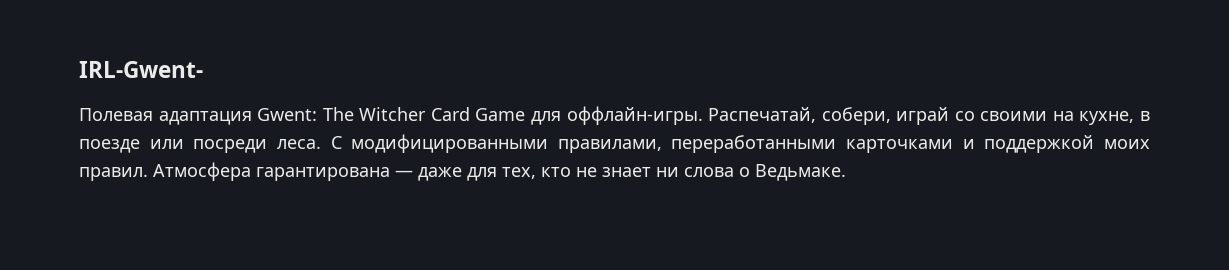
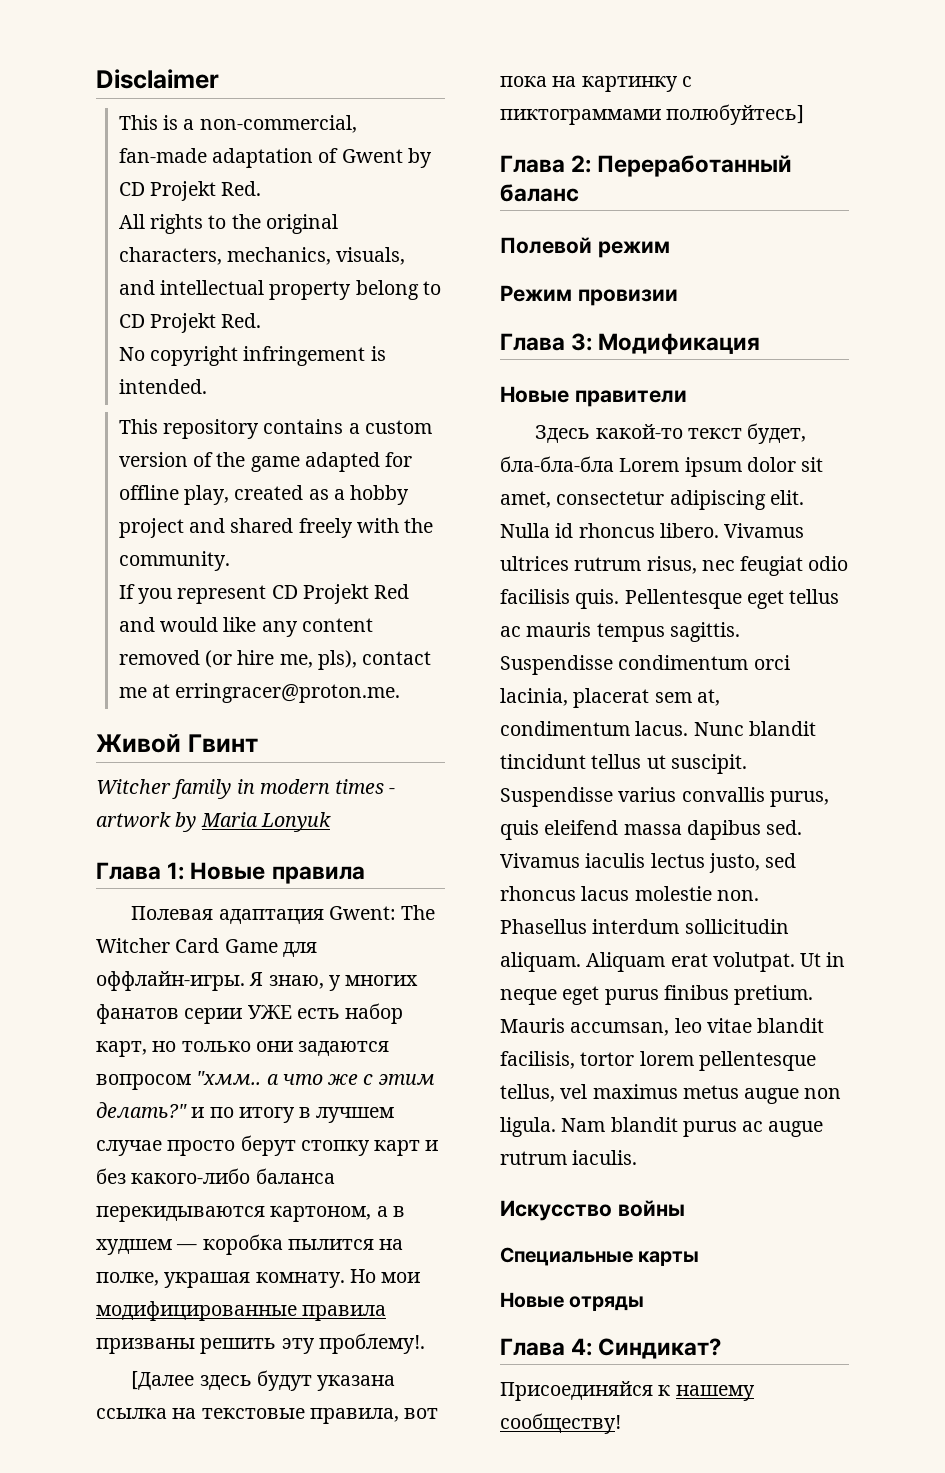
[79,61,203,78] IRL-Gwent- -> [96,69,219,89] [118,115,357,133] [118,148,432,168] [118,181,262,201] [118,214,338,234] [118,247,406,265] [118,280,441,300] [118,313,262,333] [118,346,386,366] [118,379,207,394] [118,419,432,439] [118,452,413,472] [118,485,410,505] [118,518,434,538] [118,551,230,571] [118,584,410,604] [118,617,373,637] [118,650,432,670] [118,683,401,703] [96,734,258,753] [96,779,396,799] [96,812,331,832] [96,862,365,884] Disclaimer // This is a non-commercial, fan-made adaptation of Gwent by CD Projekt Red. // All rights to the original characters, mechanics, visuals, and intellectual property belong to CD Projekt Red. // No copyright infringement is intended. // This repository contains a custom version of the game adapted for offline play, created as a hobby project and shared freely with the community. // If you represent CD Projekt Red and would like any content removed (or hire me, pls), contact me at erringracer@proton.me. // Живой Гвинт // Witcher family in modern times - artwork by Maria Lonyuk // Глава 1: Новые правила
[708,107,1150,125] [79,134,1150,153] [79,162,846,181] Распечатай, собери, играй со своими на кухне, в поезде или посреди леса. С модифицированными правилами, переработанными карточками и поддержкой моих правил. Атмосфера гарантирована — даже для тех, кто не знает ни слова о Ведьмаке. -> [249,972,419,991] [96,1003,404,1024] [96,1041,390,1057] [96,1071,435,1090] [96,1102,395,1123] [96,1135,439,1156] [96,1168,335,1184] [96,1206,405,1222] [96,1234,404,1255] [96,1269,421,1288] [96,1301,387,1321] [96,1333,425,1354] [131,1370,396,1391] [96,1408,439,1424] [500,76,692,92] [500,104,805,125] [500,155,793,177] [500,184,579,202] [500,237,670,258] [500,285,678,306] [500,333,761,355] [500,386,687,407] [535,423,807,444] [500,456,824,477] [500,490,804,510] [500,523,805,538] [500,556,849,576] [500,589,840,609] [500,622,740,642] [500,655,790,675] [500,688,720,708] [500,721,816,736] [500,754,747,774] [500,787,829,807] [500,820,803,840] [500,853,797,873] [500,886,759,901] [500,919,789,934] [500,952,846,972] [500,985,814,1005] [500,1018,825,1036] [500,1051,816,1071] [500,1084,842,1104] [500,1117,824,1137] [500,1150,638,1165] [500,1200,685,1221] [500,1247,700,1266] [500,1292,645,1311] [500,1338,722,1359] [500,1381,755,1401] [500,1413,621,1434] Я знаю, у многих фанатов серии УЖЕ есть набор карт, но только они задаются вопросом "хмм.. а что же с этим делать?" и по итогу в лучшем случае просто берут стопку карт и без какого-либо баланса перекидываются картоном, а в худшем — коробка пылится на полке, украшая комнату. Но мои модифицированные правила призваны решить эту проблему!. // [Далее здесь будут указана ссылка на текстовые правила, вот пока на картинку с пиктограммами полюбуйтесь] // Глава 2: Переработанный баланс // Полевой режим // Режим провизии // Глава 3: Модификация // Новые правители // Здесь какой-то текст будет, бла-бла-бла Lorem ipsum dolor sit amet, consectetur adipiscing elit. Nulla id rhoncus libero. Vivamus ultrices rutrum risus, nec feugiat odio facilisis quis. Pellentesque eget tellus ac mauris tempus sagittis. Suspendisse condimentum orci lacinia, placerat sem at, condimentum lacus. Nunc blandit tincidunt tellus ut suscipit. Suspendisse varius convallis purus, quis eleifend massa dapibus sed. Vivamus iaculis lectus justo, sed rhoncus lacus molestie non. Phasellus interdum sollicitudin aliquam. Aliquam erat volutpat. Ut in neque eget purus finibus pretium. Mauris accumsan, leo vitae blandit facilisis, tortor lorem pellentesque tellus, vel maximus metus augue non ligula. Nam blandit purus ac augue rutrum iaculis. // Искусство войны // Специальные карты // Новые отряды // Глава 4: Синдикат? // Присоединяйся к нашему сообществу!

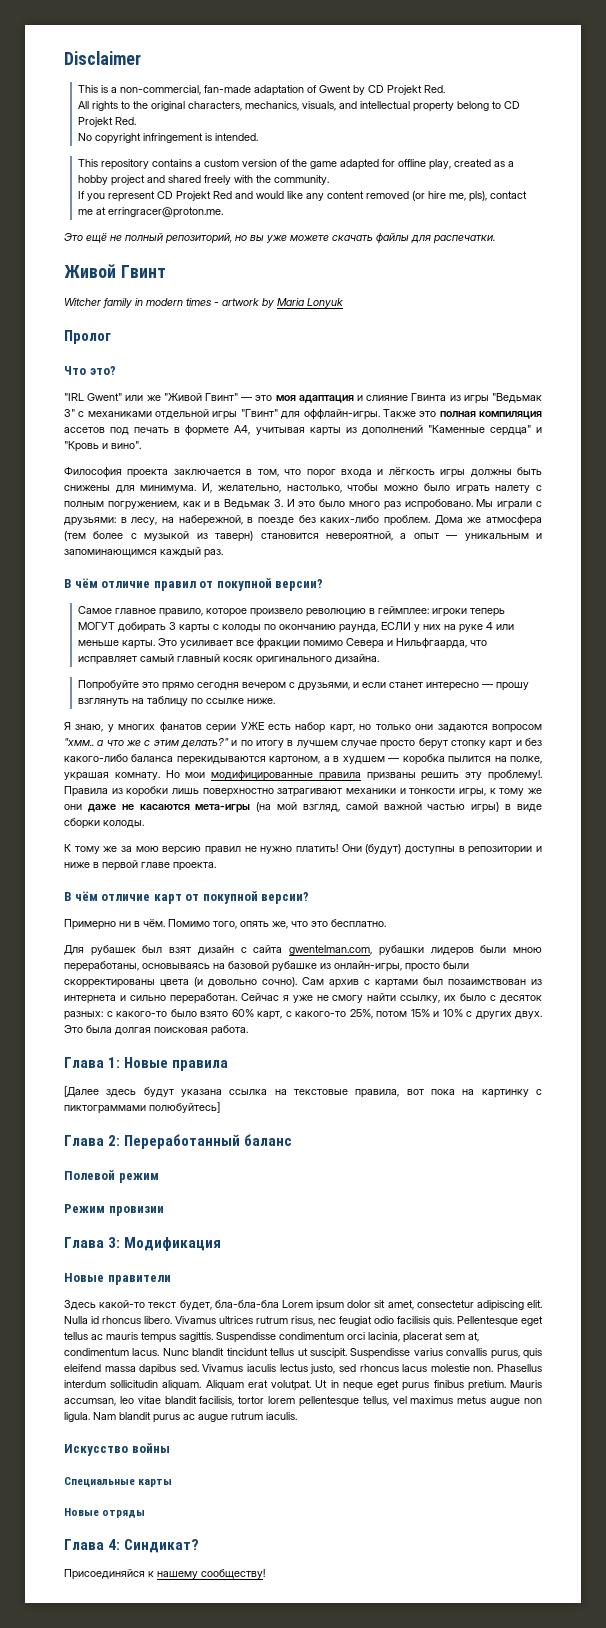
(401, 693) none -> [64,233,495,244] // Это ещё не полный репозиторий, но вы уже можете скачать файлы для распечатки.
[96,862,365,884] [131,905,436,924] [96,938,317,957] [96,971,245,991] Глава 1: Новые правила // Полевая адаптация Gwent: The Witcher Card Game для оффлайн-игры. -> [64,330,111,344] [64,366,116,375] [64,393,542,404] [64,409,542,420] [64,425,542,436] [64,441,141,452] [64,467,542,478] [64,483,543,494] [64,499,543,510] [64,515,542,526] [64,531,543,542] [64,547,223,558] [64,578,324,591] [77,606,505,617] [77,622,514,633] [77,638,487,649] [77,654,379,665] [77,680,529,691] [77,696,275,706] Пролог // Что это? // "IRL Gwent" или же "Живой Гвинт" — это моя адаптация и слияние Гвинта из игры "Ведьмак 3" с механиками отдельной игры "Гвинт" для оффлайн-игры. Также это полная компиляция ассетов под печать в формете А4, учитывая карты из дополнений "Каменные сердца" и "Кровь и вино". // Философия проекта заключается в том, что порог входа и лёгкость игры должны быть снижены для минимума. И, желательно, настолько, чтобы можно было играть налету с полным погружением, как и в Ведьмак 3. И это было много раз испробовано. Мы играли с друзьями: в лесу, на набережной, в поезде без каких-либо проблем. Дома же атмосфера (тем более с музыкой из таверн) становится невероятной, а опыт — уникальным и запоминающимся каждый раз. // В чём отличие правил от покупной версии? // Самое главное правило, которое произвело революцию в геймплее: игроки теперь МОГУТ добирать 3 карты с колоды по окончанию раунда, ЕСЛИ у них на руке 4 или меньше карты. Это усиливает все фракции помимо Севера и Нильфгаарда, что исправляет самый главный косяк оригинального дизайна. // Попробуйте это прямо сегодня вечером с друзьями, и если станет интересно — прошу взглянуть на таблицу по ссылке ниже. //
(425, 1343) none -> [64,786,543,797] [64,802,543,813] [64,818,144,829] [64,844,543,855] [64,860,216,871] [64,891,310,904] [64,919,386,930] [64,945,542,956] [64,961,469,972] [64,977,542,988] [64,993,542,1004] [64,1009,542,1020] [64,1025,248,1036] [64,1057,229,1071] Правила из коробки лишь поверхностно затрагивают механики и тонкости игры, к тому же они даже не касаются мета-игры (на мой взгляд, самой важной частью игры) в виде сборки колоды. // К тому же за мою версию правил не нужно платить! Они (будут) доступны в репозитории и ниже в первой главе проекта. // В чём отличие карт от покупной версии? // Примерно ни в чём. Помимо того, опять же, что это бесплатно. // Для рубашек был взят дизайн с сайта gwentelman.com, рубашки лидеров были мною переработаны, основываясь на базовой рубашке из онлайн-игры, просто были скорректированы цвета (и довольно сочно). Сам архив с картами был позаимствован из интернета и сильно переработан. Сейчас я уже не смогу найти ссылку, их было с десяток разных: с какого-то было взято 60% карт, с какого-то 25%, потом 15% и 10% с других двух. Это была долгая поисковая работа. // Глава 1: Новые правила

